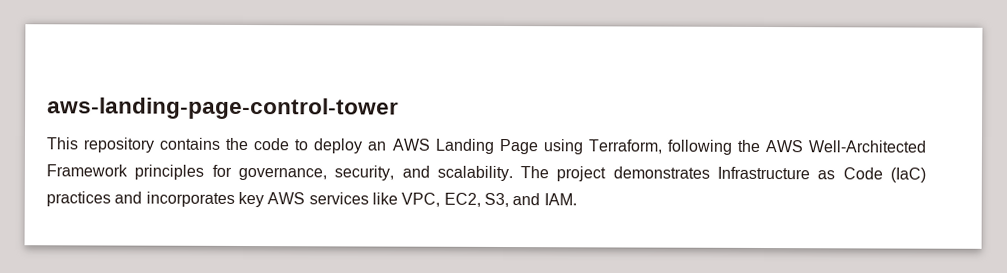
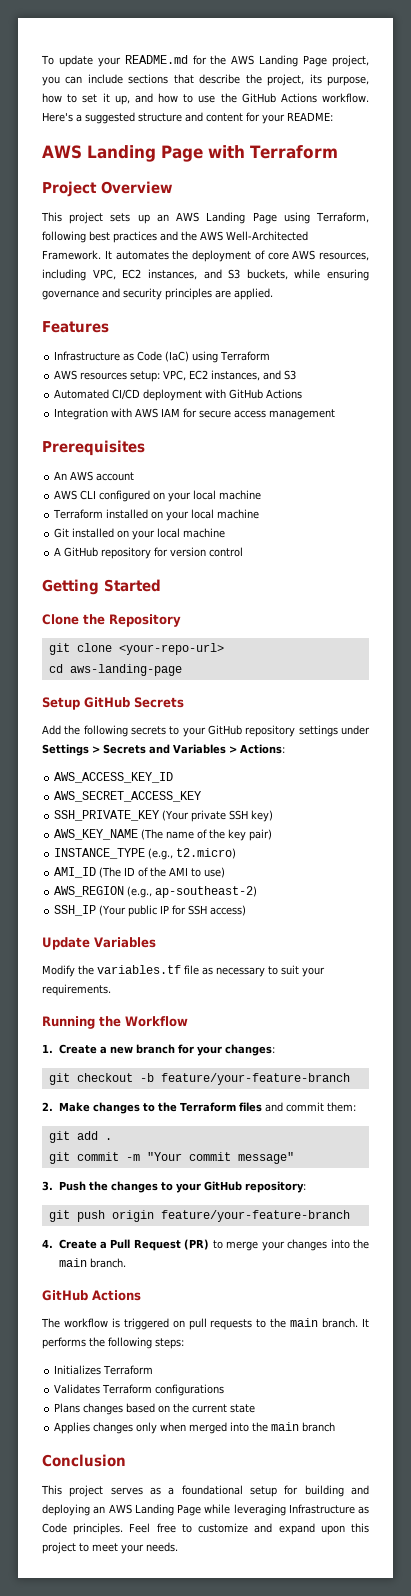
[47,97,399,120] [46,137,363,154] aws-landing-page-control-tower // This repository contains the code to deploy -> [41,55,369,67] [42,74,370,86] [42,93,369,105] [42,112,333,124] [42,145,338,162] [42,181,172,197] [41,212,150,224] To update your README.md for the AWS Landing Page project, you can include sections that describe the project, its purpose, how to set it up, and how to use the GitHub Actions workflow. Here's a suggested structure and content for your README: // AWS Landing Page with Terraform // Project Overview // This project sets up
[736,139,926,153] [46,164,926,183] [46,191,577,208] the AWS Well-Architected Framework principles for governance, security, and scalability. The project demonstrates Infrastructure as Code (IaC) practices and incorporates key AWS services like VPC, EC2, S3, and IAM. -> [89,231,308,243] [42,250,369,262] [42,269,369,281] [42,288,273,300] [42,321,109,333] [54,351,271,363] [54,370,297,382] [54,389,303,401] [54,408,336,420] [42,440,145,456] [54,471,135,481] [54,490,262,502] [53,509,260,521] [54,528,226,540] [54,547,244,559] [42,579,161,595] [42,614,181,627] [48,643,224,655] [48,664,182,676] [42,697,184,710] [42,725,370,737] [42,744,285,756] [54,772,174,783] [54,791,202,802] [54,810,274,822] [54,829,273,841] [54,848,237,860] [54,867,226,878] [54,886,258,898] [54,905,247,917] [42,937,156,950] [42,965,325,977] [42,984,111,996] [42,1016,188,1029] [42,1044,275,1056] [48,1073,350,1085] [42,1102,357,1114] [48,1131,112,1143] [48,1152,294,1164] [42,1181,306,1193] [48,1210,350,1222] [42,1239,369,1251] [58,1258,126,1268] [42,1290,141,1301] [41,1318,369,1330] [42,1337,184,1349] [54,1365,154,1375] [54,1384,225,1396] [54,1403,256,1415] [54,1422,336,1434] [42,1454,126,1467] [41,1485,369,1497] [42,1504,369,1516] [42,1523,370,1535] [42,1542,178,1554] best practices and the AWS Well-Architected Framework. It automates the deployment of core AWS resources, including VPC, EC2 instances, and S3 buckets, while ensuring governance and security principles are applied. // Features // Infrastructure as Code (IaC) using Terraform // AWS resources setup: VPC, EC2 instances, and S3 // Automated CI/CD deployment with GitHub Actions // Integration with AWS IAM for secure access management // Prerequisites // An AWS account // AWS CLI configured on your local machine // Terraform installed on your local machine // Git installed on your local machine // A GitHub repository for version control // Getting Started // Clone the Repository // git clone <your-repo-url> // cd aws-landing-page // Setup GitHub Secrets // Add the following secrets to your GitHub repository settings under Settings > Secrets and Variables > Actions: // AWS_ACCESS_KEY_ID // AWS_SECRET_ACCESS_KEY // SSH_PRIVATE_KEY (Your private SSH key) // AWS_KEY_NAME (The name of the key pair) // INSTANCE_TYPE (e.g., t2.micro) // AMI_ID (The ID of the AMI to use) // AWS_REGION (e.g., ap-southeast-2) // SSH_IP (Your public IP for SSH access) // Update Variables // Modify the variables.tf file as necessary to suit your requirements. // Running the Workflow // 1. Create a new branch for your changes: // git checkout -b feature/your-feature-branch // 2. Make changes to the Terraform files and commit them: // git add . // git commit -m "Your commit message" // 3. Push the changes to your GitHub repository: // git push origin feature/your-feature-branch // 4. Create a Pull Request (PR) to merge your changes into the main branch. // GitHub Actions // The workflow is triggered on pull requests to the main branch. It performs the following steps: // Initializes Terraform // Validates Terraform configurations // Plans changes based on the current state // Applies changes only when merged into the main branch // Conclusion // This project serves as a foundational setup for building and deploying an AWS Landing Page while leveraging Infrastructure as Code principles. Feel free to customize and expand upon this project to meet your needs.

